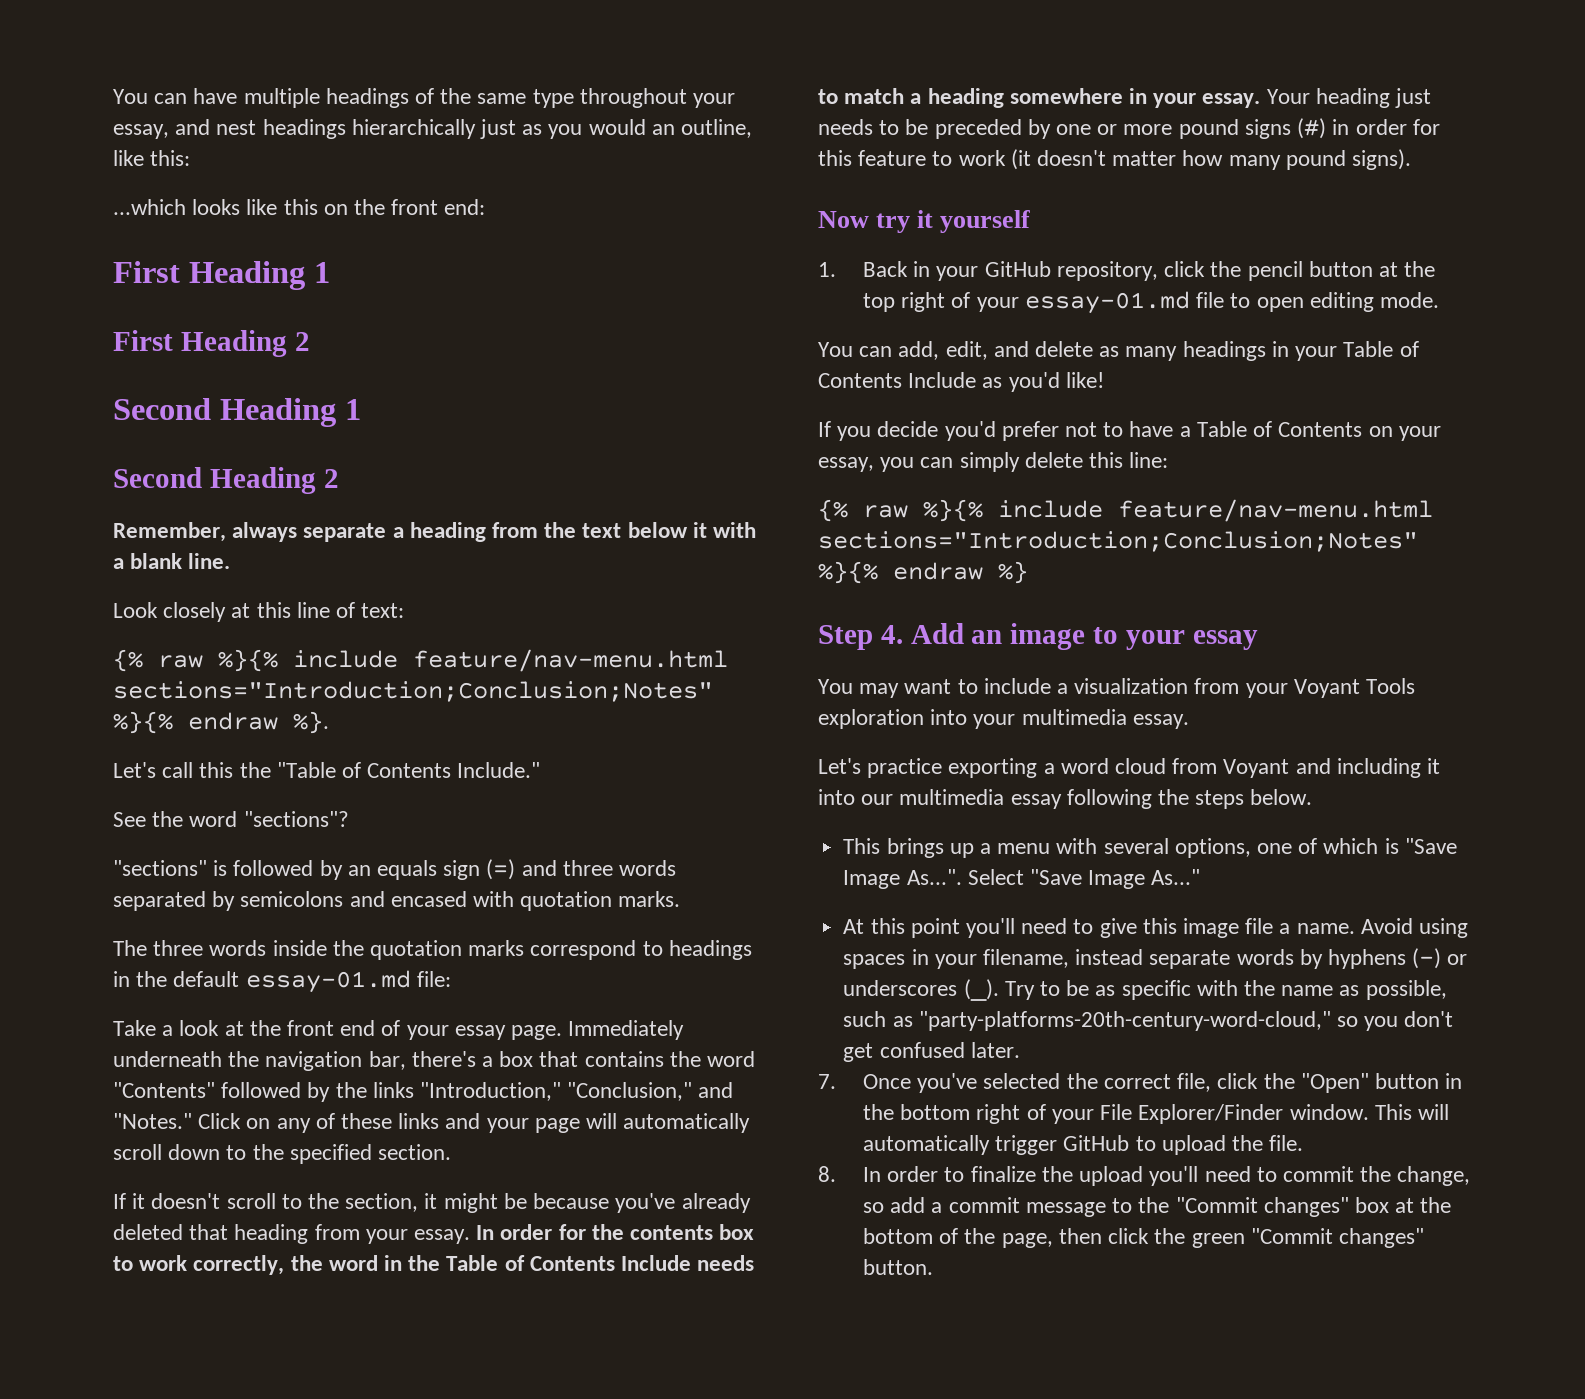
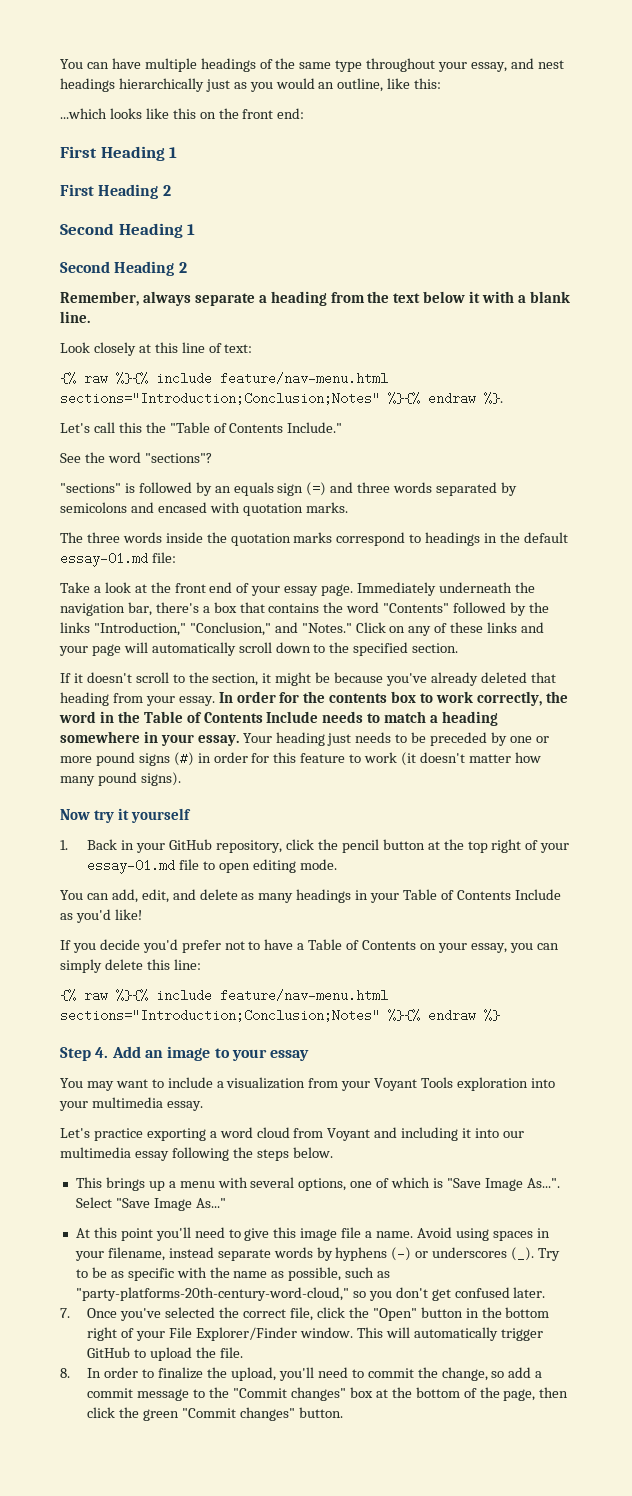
[1079,1166,1144,1186] upload -> [231,1367,277,1381] upload,

